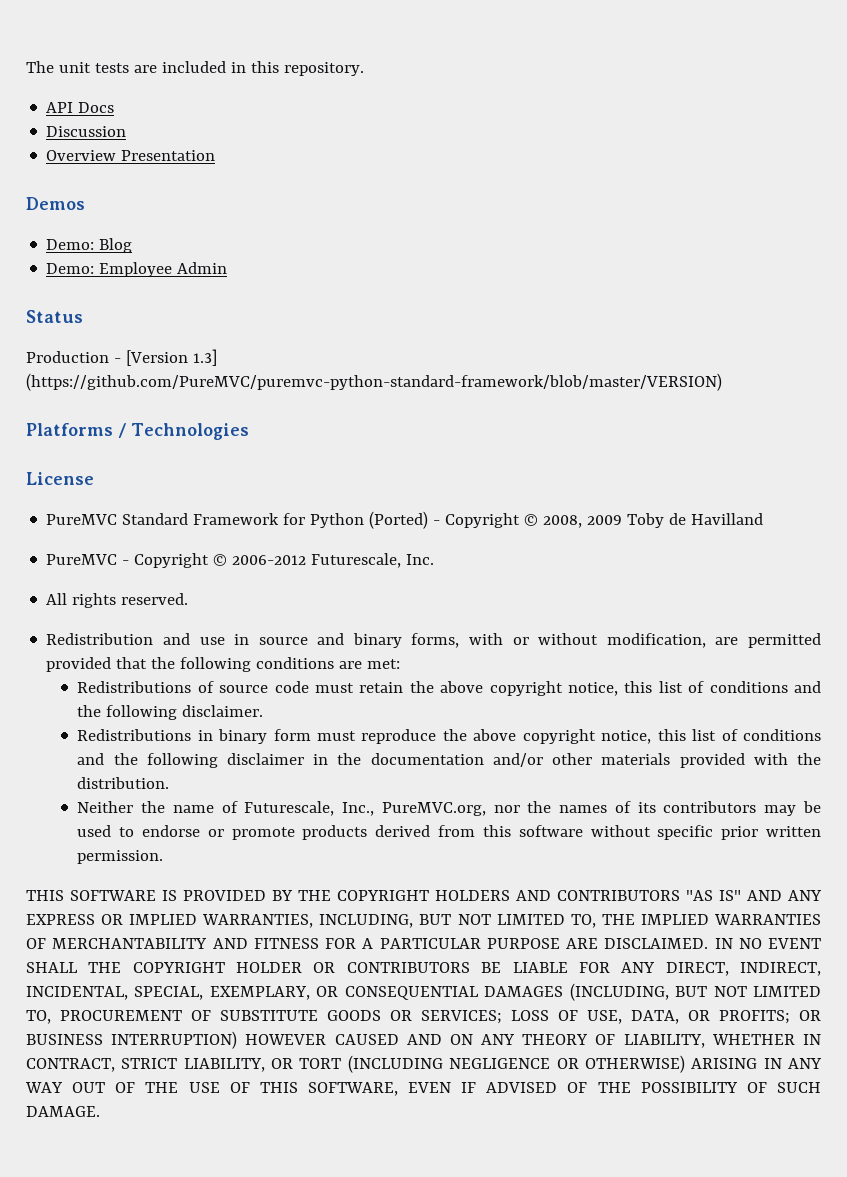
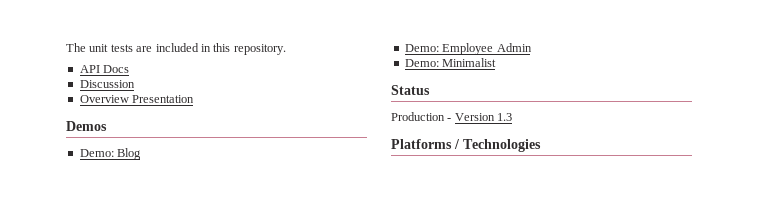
(228, 268) none -> [404,58,497,67] // Demo: Minimalist
[125,349,217,366] [26,373,722,391] [Version 1.3] (https://github.com/PureMVC/puremvc-python-standard-framework/blob/master/VERSION) -> [454,113,513,121] Version 1.3
[26,472,94,485] [46,511,764,529] [46,553,435,568] [46,593,189,608] [46,633,821,648] [46,657,401,672] [77,681,822,696] [77,705,264,720] [77,729,822,744] [77,753,822,768] [77,777,170,789] [77,801,821,816] [77,825,822,840] [77,850,164,864] [26,890,822,901] [26,914,821,928] [26,938,821,949] [26,962,821,976] [26,983,822,1001] [26,1010,821,1024] [26,1031,821,1049] [26,1055,823,1073] [25,1082,821,1096] [26,1106,100,1117] // License // PureMVC Standard Framework for Python (Ported) - Copyright © 2008, 2009 Toby de Havilland // PureMVC - Copyright © 2006-2012 Futurescale, Inc. // All rights reserved. // Redistribution and use in source and binary forms, with or without modification, are permitted provided that the following conditions are met: // Redistributions of source code must retain the above copyright notice, this list of conditions and the following disclaimer. // Redistributions in binary form must reproduce the above copyright notice, this list of conditions and the following disclaimer in the documentation and/or other materials provided with the distribution. // Neither the name of Futurescale, Inc., PureMVC.org, nor the names of its contributors may be used to endorse or promote products derived from this software without specific prior written permission. // THIS SOFTWARE IS PROVIDED BY THE COPYRIGHT HOLDERS AND CONTRIBUTORS "AS IS" AND ANY EXPRESS OR IMPLIED WARRANTIES, INCLUDING, BUT NOT LIMITED TO, THE IMPLIED WARRANTIES OF MERCHANTABILITY AND FITNESS FOR A PARTICULAR PURPOSE ARE DISCLAIMED. IN NO EVENT SHALL THE COPYRIGHT HOLDER OR CONTRIBUTORS BE LIABLE FOR ANY DIRECT, INDIRECT, INCIDENTAL, SPECIAL, EXEMPLARY, OR CONSEQUENTIAL DAMAGES (INCLUDING, BUT NOT LIMITED TO, PROCUREMENT OF SUBSTITUTE GOODS OR SERVICES; LOSS OF USE, DATA, OR PROFITS; OR BUSINESS INTERRUPTION) HOWEVER CAUSED AND ON ANY THEORY OF LIABILITY, WHETHER IN CONTRACT, STRICT LIABILITY, OR TORT (INCLUDING NEGLIGENCE OR OTHERWISE) ARISING IN ANY WAY OUT OF THE USE OF THIS SOFTWARE, EVEN IF ADVISED OF THE POSSIBILITY OF SUCH DAMAGE. -> (541, 145) none

